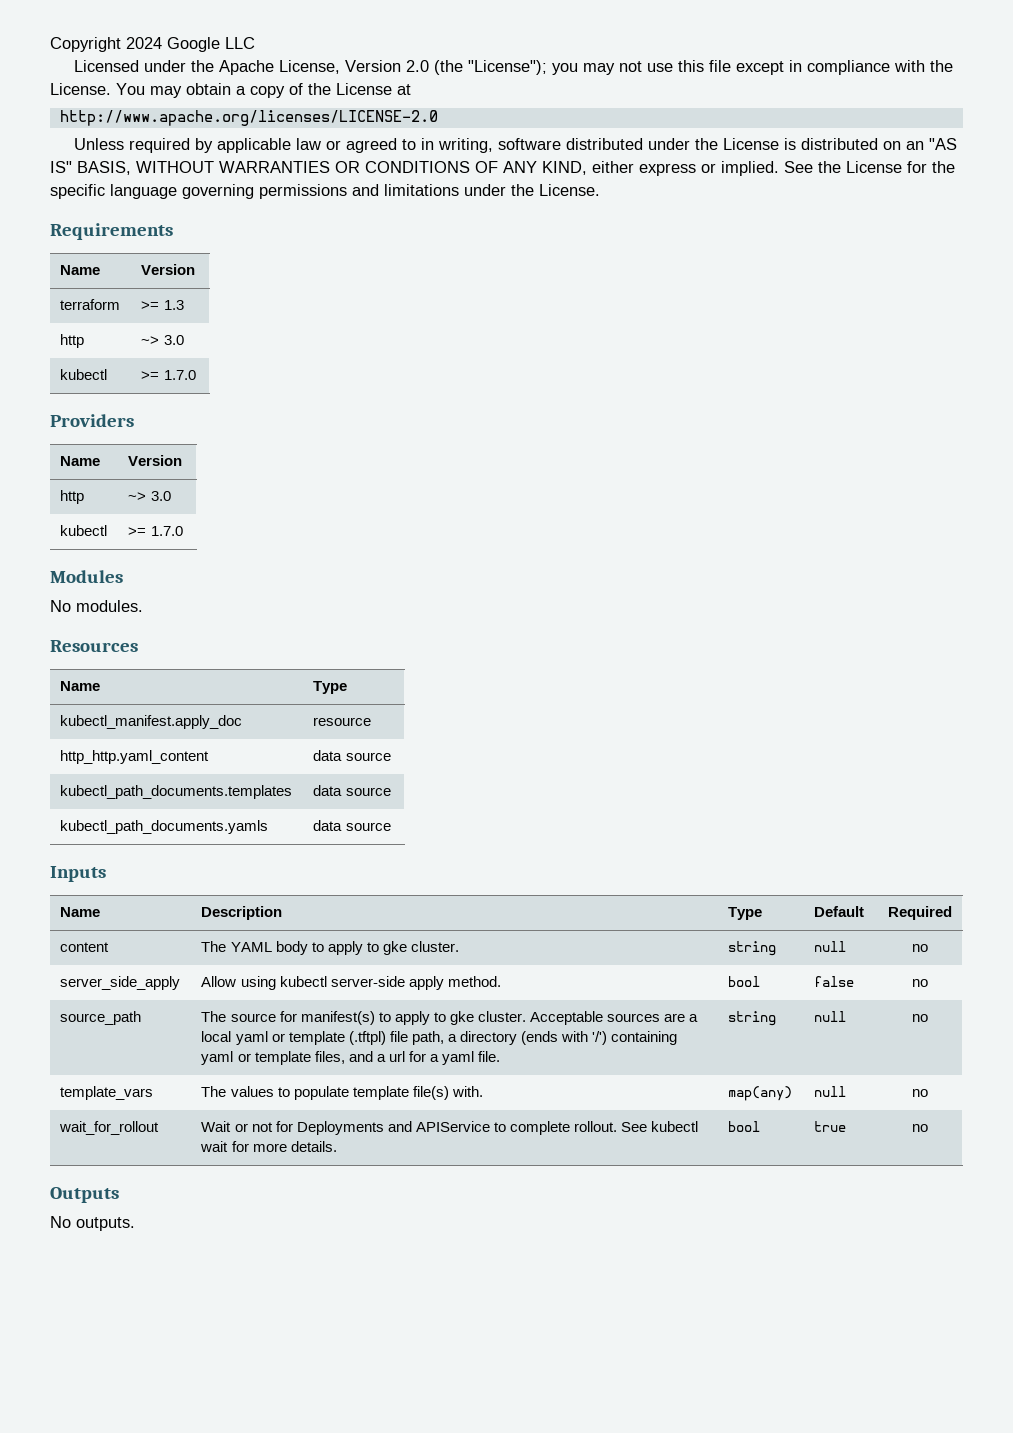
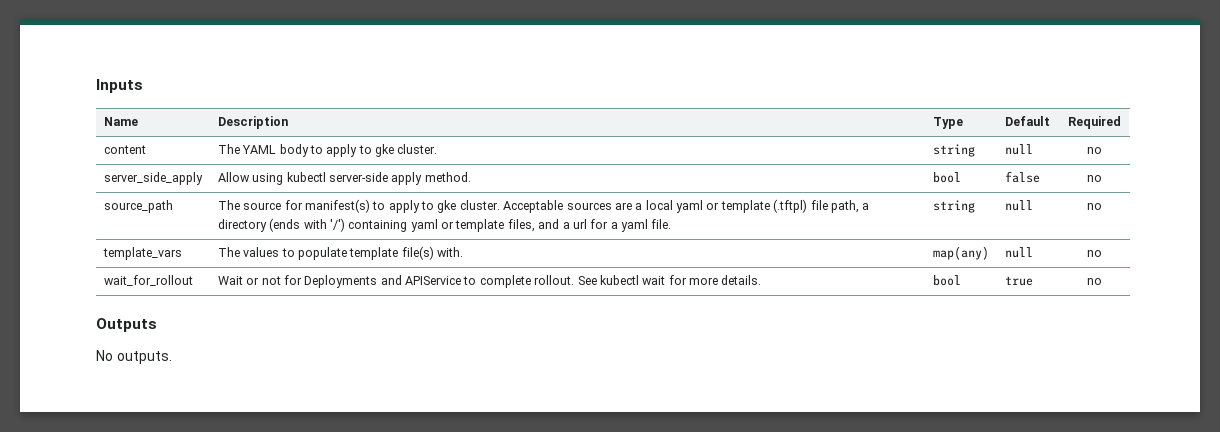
[50,37,255,52] [73,60,953,75] [50,83,411,98] [59,110,438,126] [73,138,957,153] [50,161,955,176] [50,184,600,199] [50,223,173,240] [60,265,101,275] [141,264,196,275] [60,299,121,310] [141,300,184,310] [60,334,85,348] [141,335,184,345] [60,369,108,380] [141,370,196,380] [50,414,134,427] [60,456,101,466] [128,455,183,466] [60,490,85,504] [128,491,171,501] [60,525,108,536] [128,526,183,536] [50,570,123,583] [50,600,143,612] [50,640,138,652] [60,681,101,691] [313,681,348,694] [60,715,243,729] [313,717,372,726] [60,750,210,764] [313,750,391,761] [60,785,293,799] [313,785,391,796] [60,820,269,834] [313,820,391,831] Copyright 2024 Google LLC // Licensed under the Apache License, Version 2.0 (the "License"); you may not use this file except in compliance with the License. You may obtain a copy of the License at // http://www.apache.org/licenses/LICENSE-2.0 // Unless required by applicable law or agreed to in writing, software distributed under the License is distributed on an "AS IS" BASIS, WITHOUT WARRANTIES OR CONDITIONS OF ANY KIND, either express or implied. See the License for the specific language governing permissions and limitations under the License. // Requirements // Name | Version // terraform | >= 1.3 // http | ~> 3.0 // kubectl | >= 1.7.0 // Providers // Name | Version // http | ~> 3.0 // kubectl | >= 1.7.0 // Modules // No modules. // Resources // Name | Type // kubectl_manifest.apply_doc | resource // http_http.yaml_content | data source // kubectl_path_documents.templates | data source // kubectl_path_documents.yamls | data source // -> (96, 86) none

